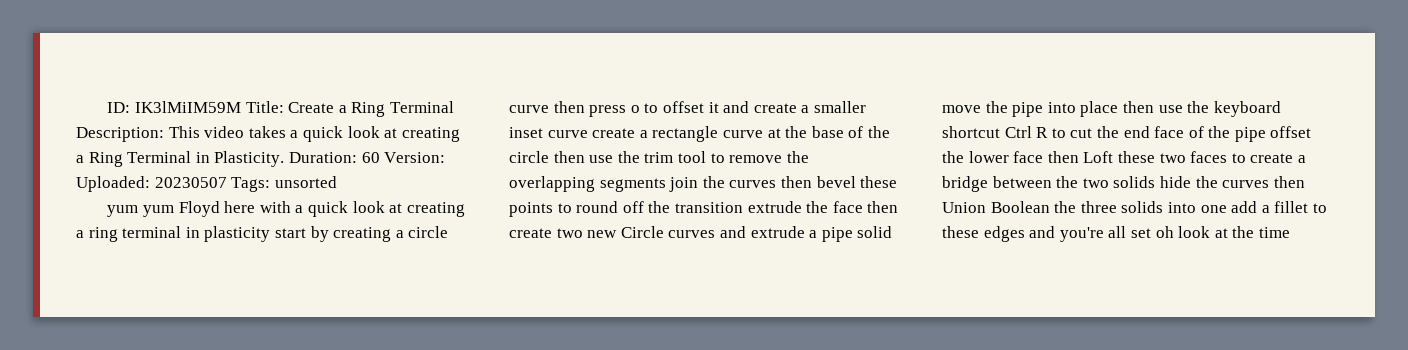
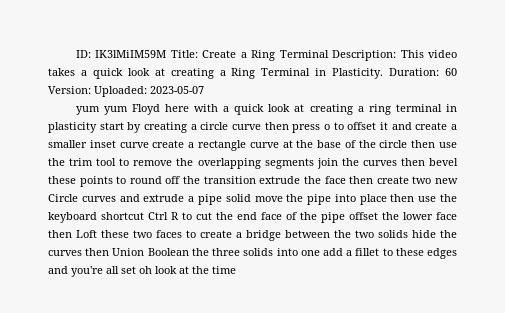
[154,176,337,192] 20230507 Tags: unsorted -> [150,86,204,94] 2023-05-07

